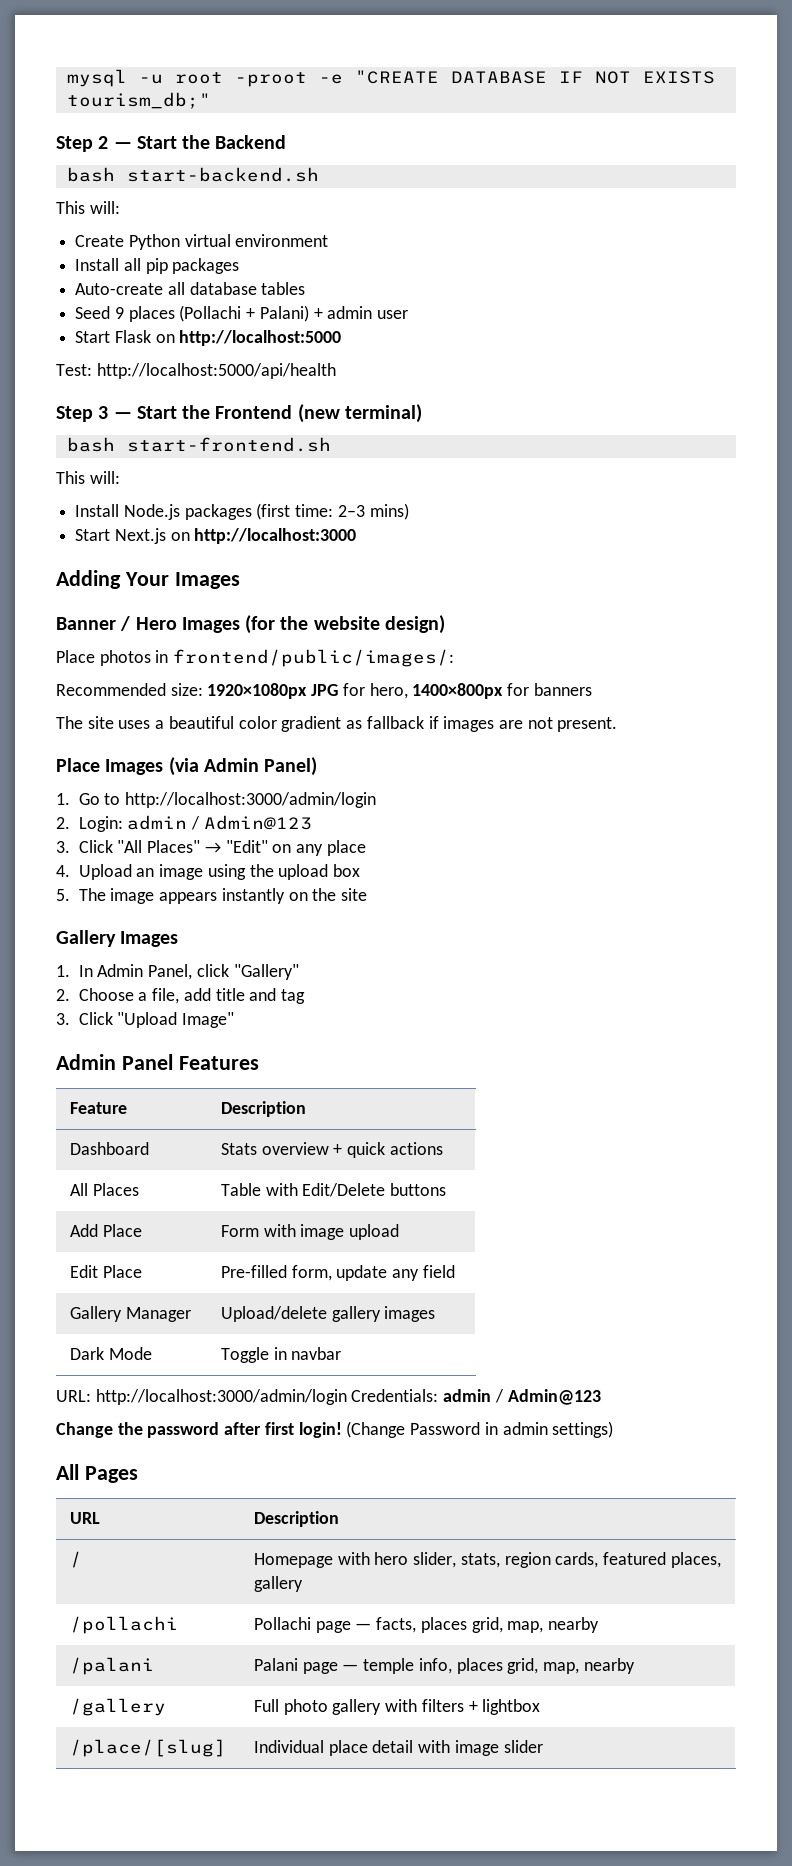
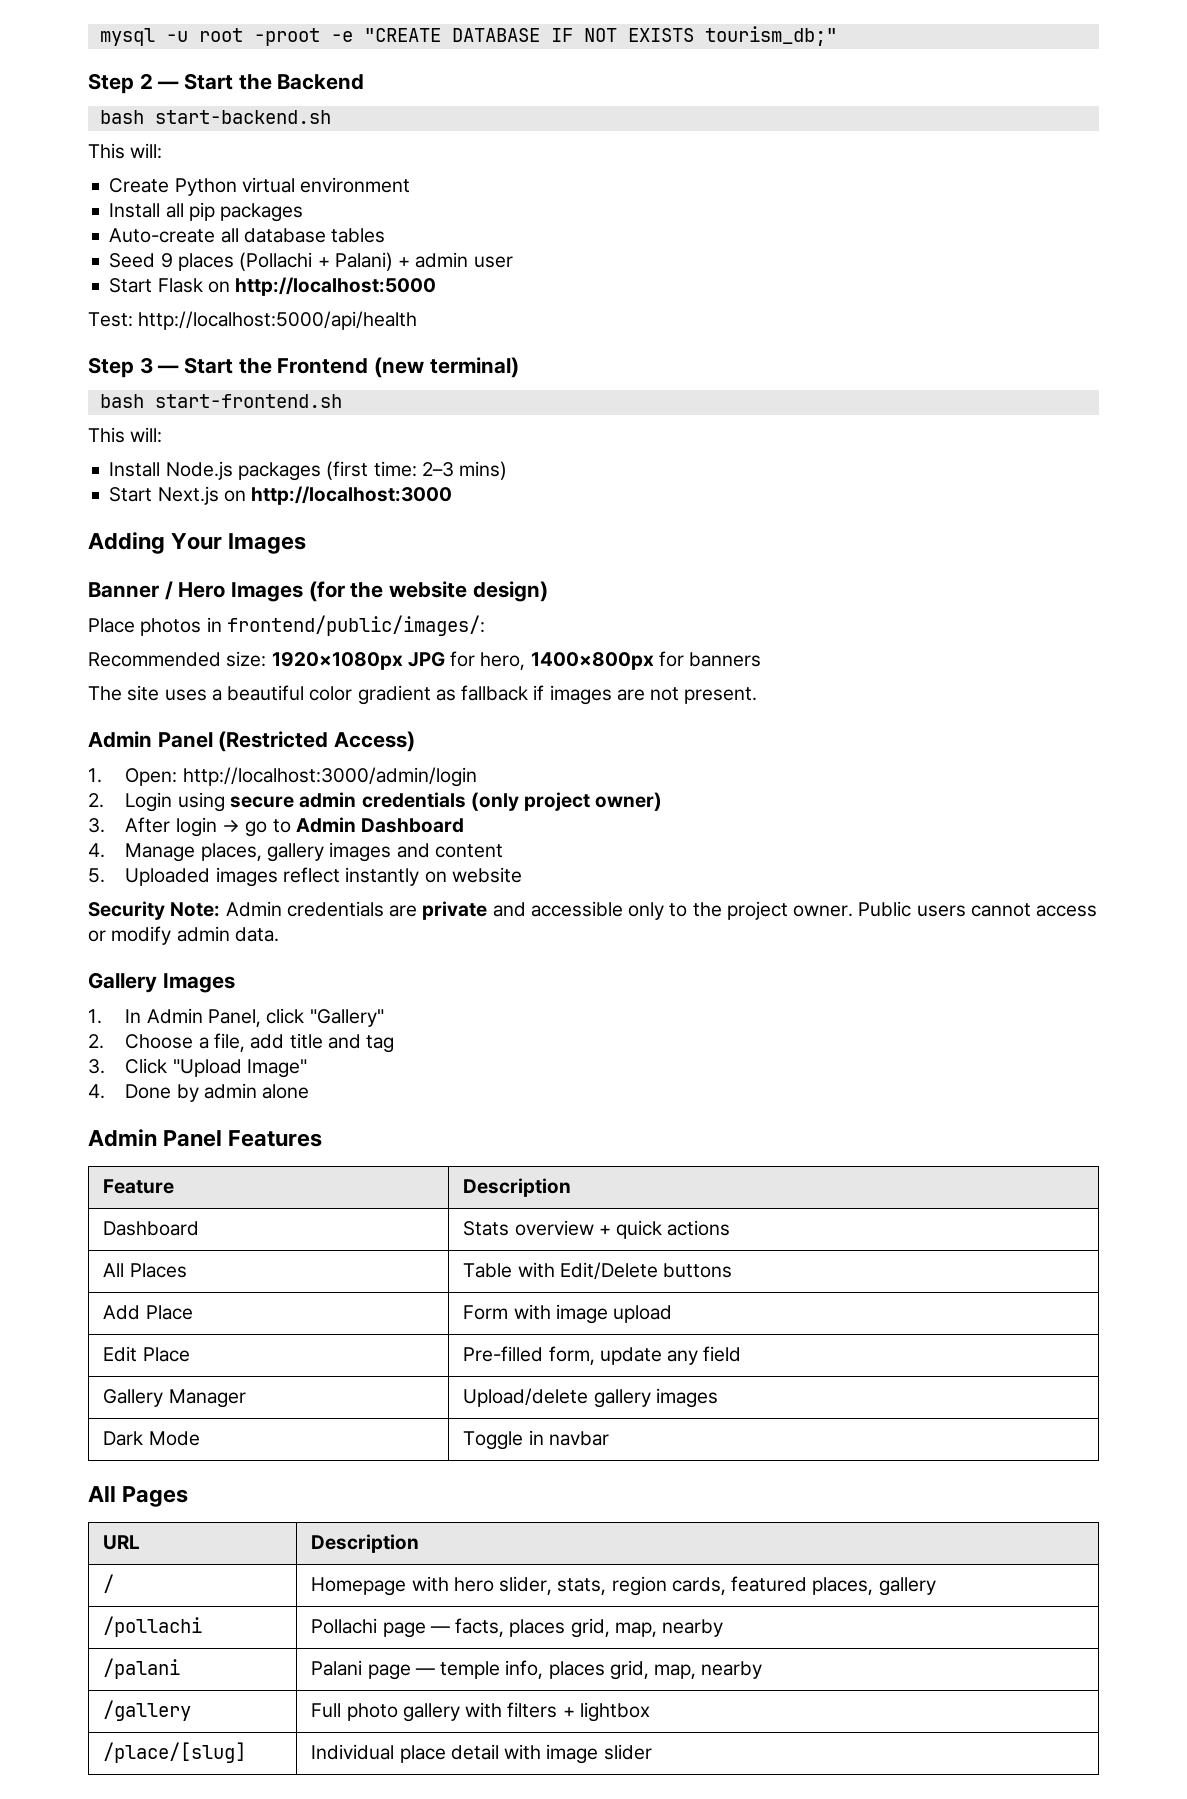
[56,757,318,776] [56,793,121,805] Place Images (via Admin Panel) // 1. Go to -> [88,731,416,752] [88,768,178,786] Admin Panel (Restricted Access) // 1. Open:
[78,815,312,832] [56,840,366,856] [56,864,361,880] [56,888,368,904] Login: admin / Admin@123 // 3. Click "All Places" → "Edit" on any place // 4. Upload an image using the upload box // 5. The image appears instantly on the site -> [125,792,663,812] [88,817,465,837] [88,842,503,862] [88,867,522,887] [88,901,1098,920] [88,926,279,945] Login using secure admin credentials (only project owner) // 3. After login → go to Admin Dashboard // 4. Manage places, gallery images and content // 5. Uploaded images reflect instantly on website // Security Note: Admin credentials are private and accessible only to the project owner. Public users cannot access or modify admin data.
(235, 1020) none -> [88,1083,310,1102] // 4. Done by admin alone
[56,1389,601,1405] [56,1421,614,1438] // URL: http://localhost:3000/admin/login Credentials: admin / Admin@123 // Change the password after first login! (Change Password in admin settings) -> (609, 1438) none

